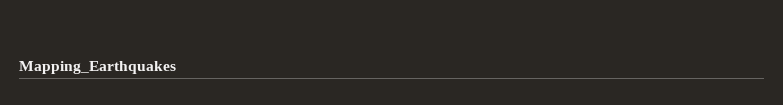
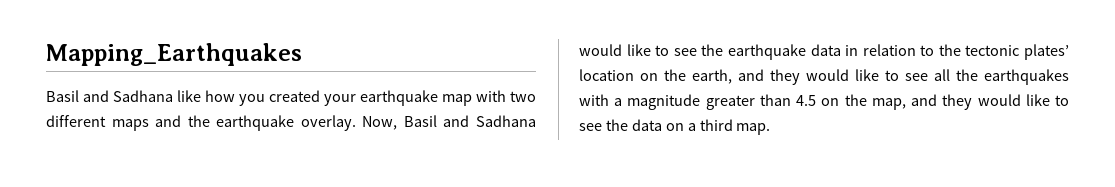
(176, 67) none -> [46,90,536,106] [46,115,536,131] [579,44,1069,60] [579,69,1069,85] [579,94,1069,110] [579,119,771,135] // Basil and Sadhana like how you created your earthquake map with two different maps and the earthquake overlay. Now, Basil and Sadhana would like to see the earthquake data in relation to the tectonic plates’ location on the earth, and they would like to see all the earthquakes with a magnitude greater than 4.5 on the map, and they would like to see the data on a third map.

